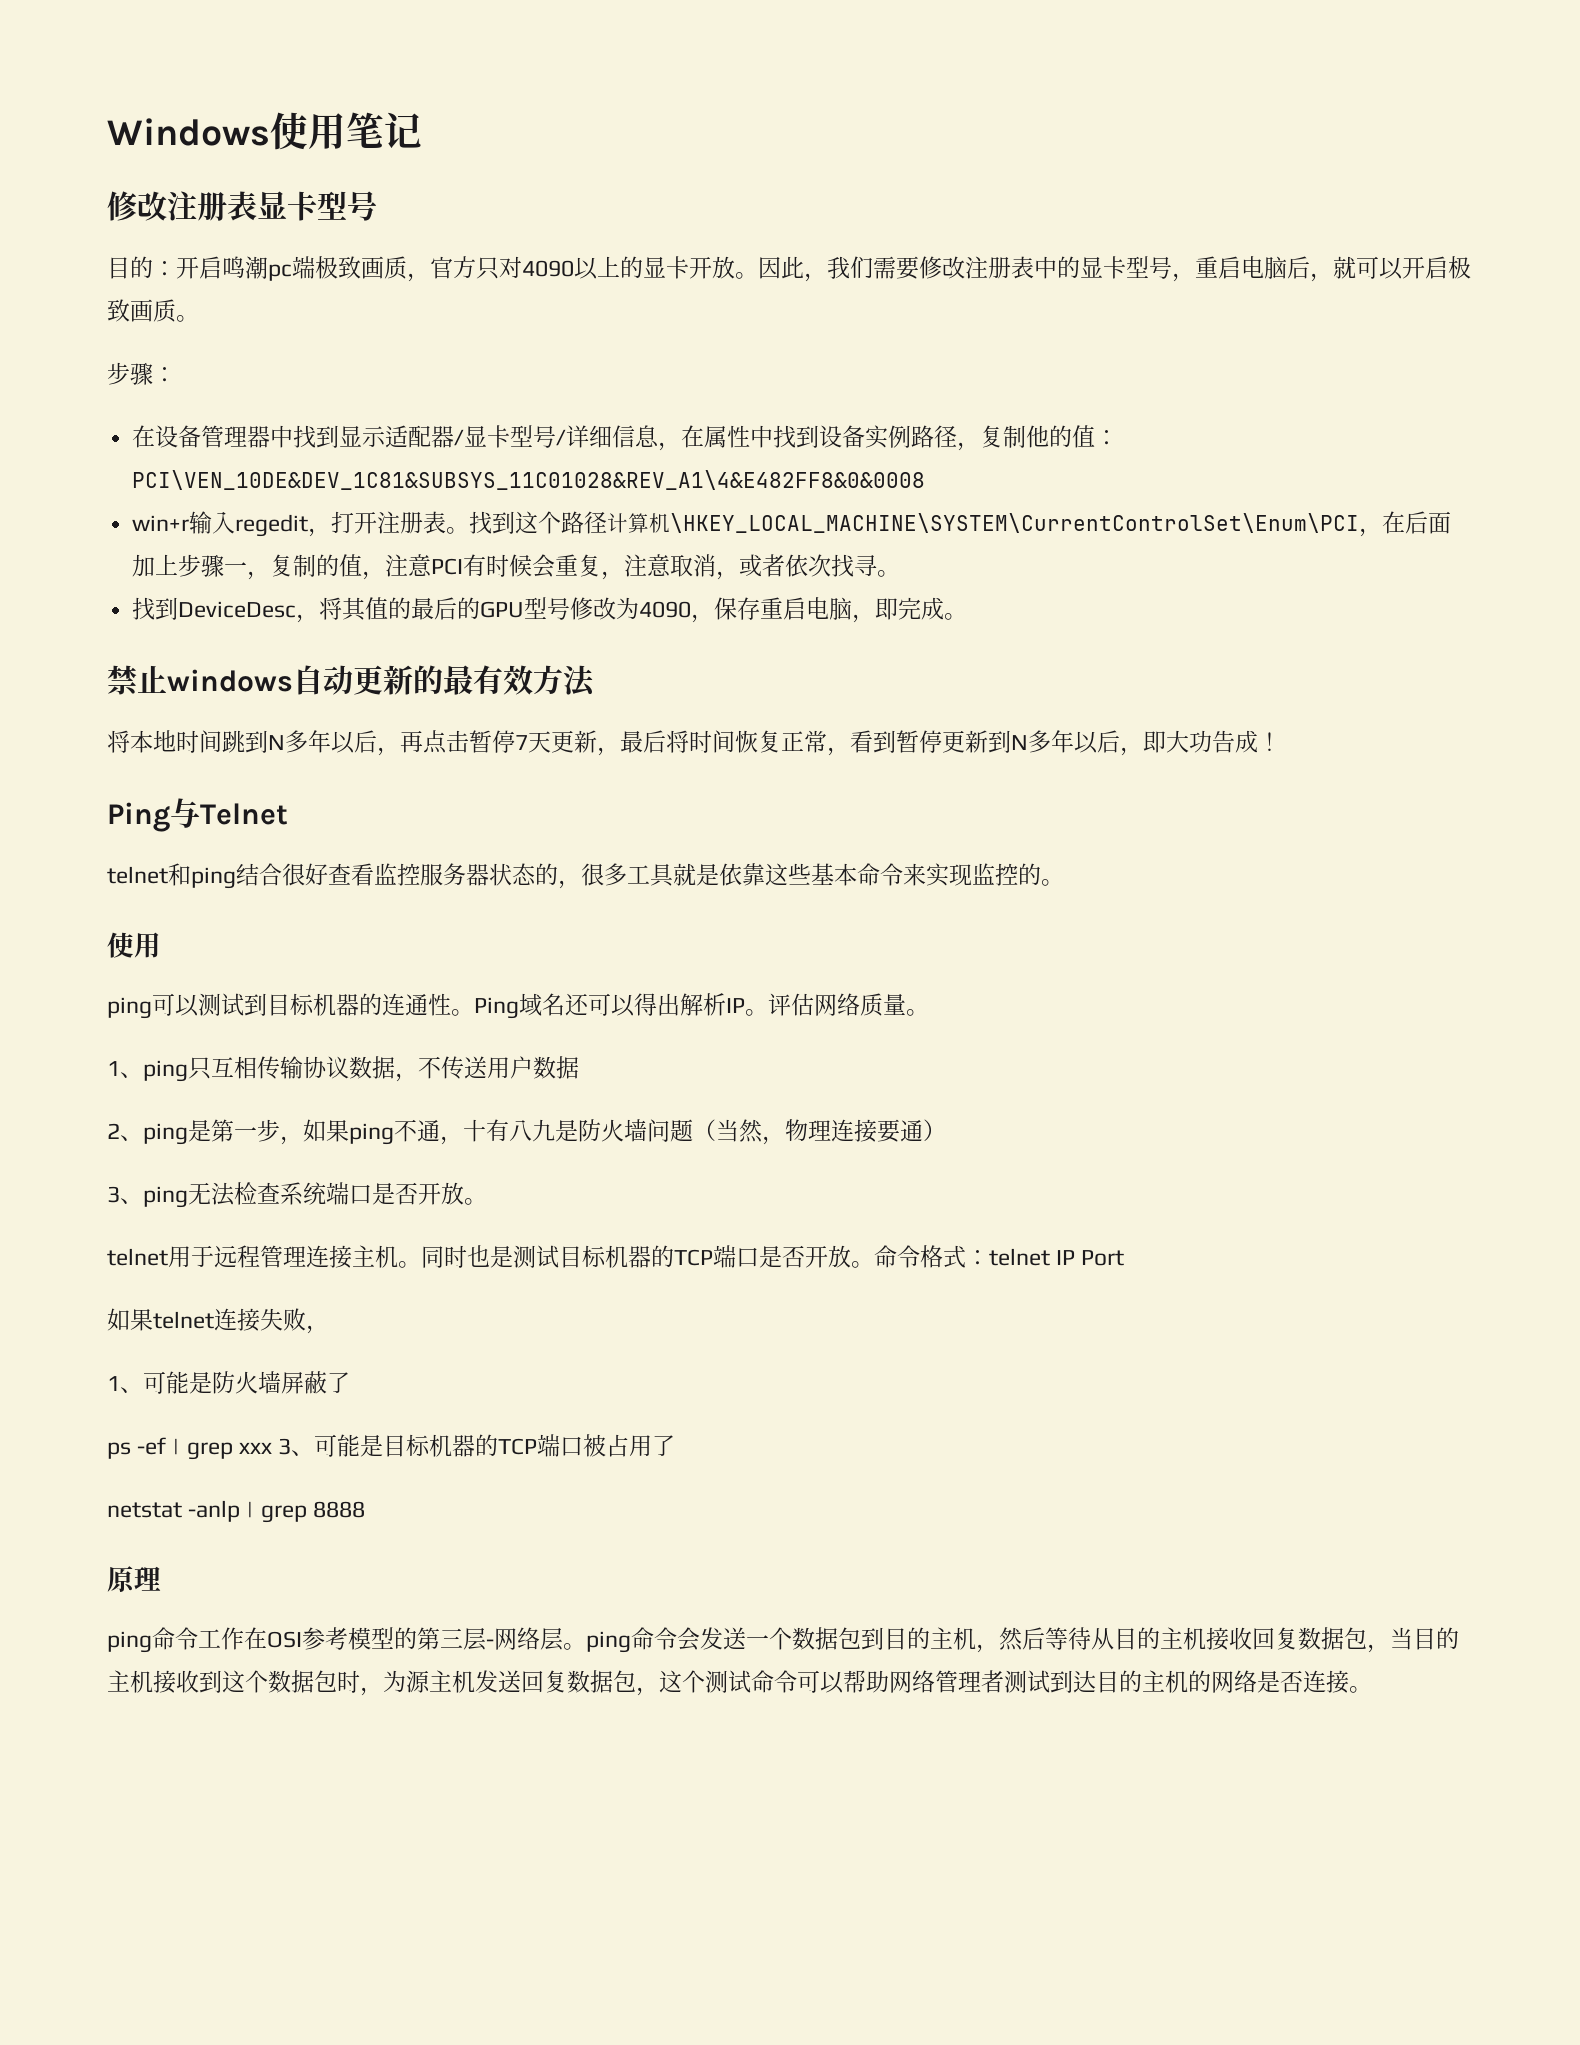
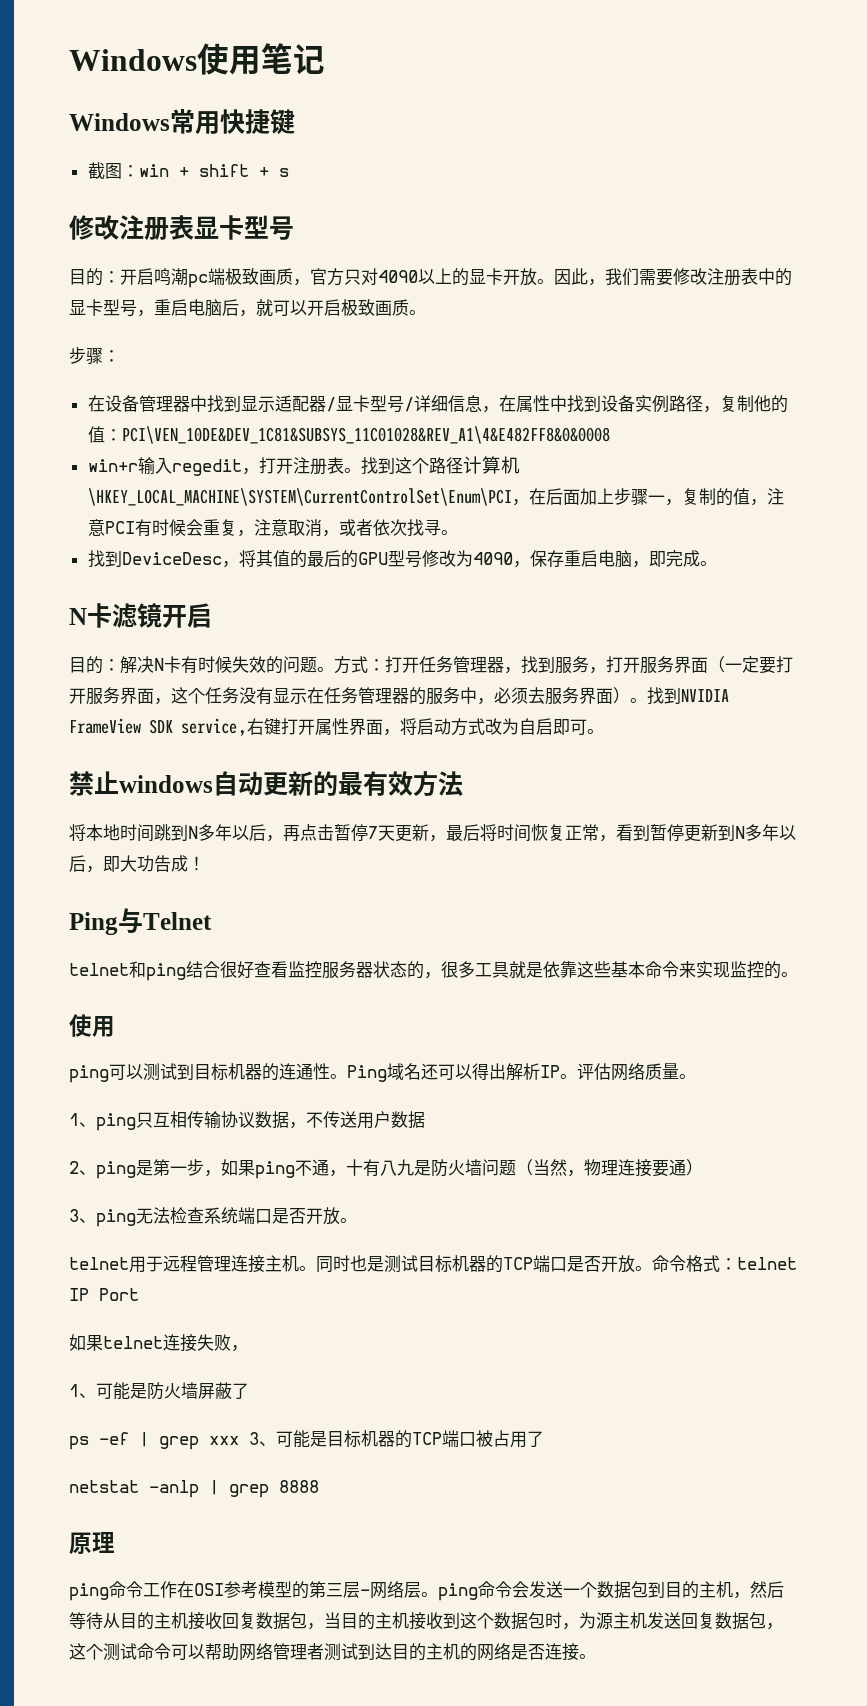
(422, 130) none -> [69,109,295,135] [87,162,289,179] // Windows常用快捷键 // 截图：win + shift + s
(968, 616) none -> [69,603,212,628] [69,656,793,674] [69,687,729,705] [69,718,604,736] // N卡滤镜开启 // 目的：解决N卡有时候失效的问题。方式：打开任务管理器，找到服务，打开服务界面（一定要打开服务界面，这个任务没有显示在任务管理器的服务中，必须去服务界面）。找到NVIDIA FrameView SDK service,右键打开属性界面，将启动方式改为自启即可。

